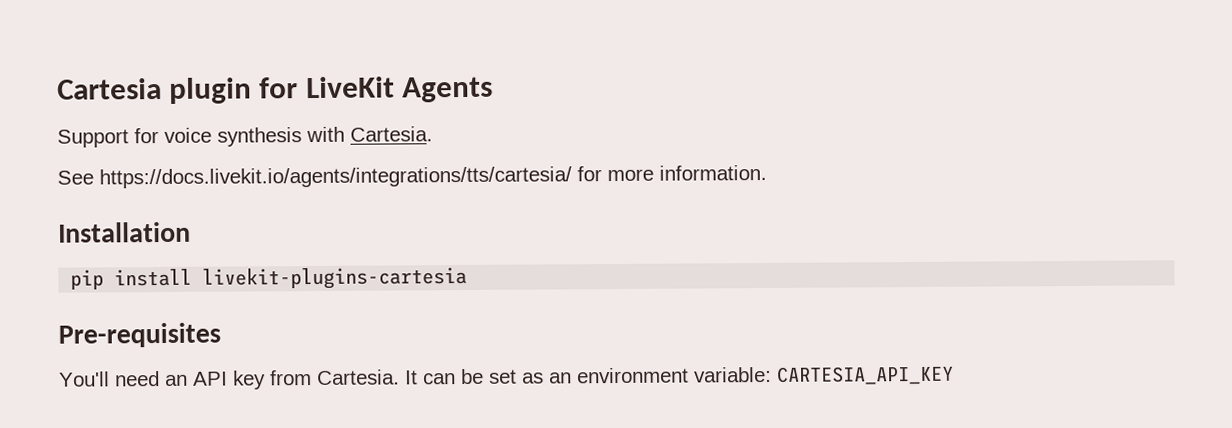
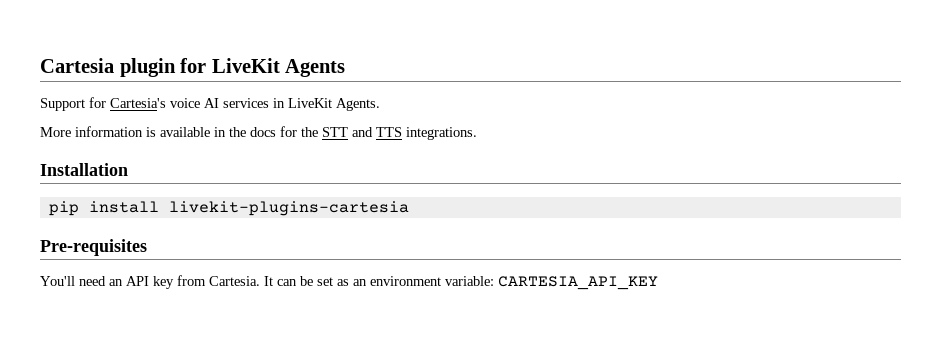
[164,126,433,147] [57,164,767,189] voice synthesis with Cartesia. // See https://docs.livekit.io/agents/integrations/tts/cartesia/ for more information. -> [110,98,380,111] [40,126,477,140] Cartesia's voice AI services in LiveKit Agents. // More information is available in the docs for the STT and TTS integrations.

